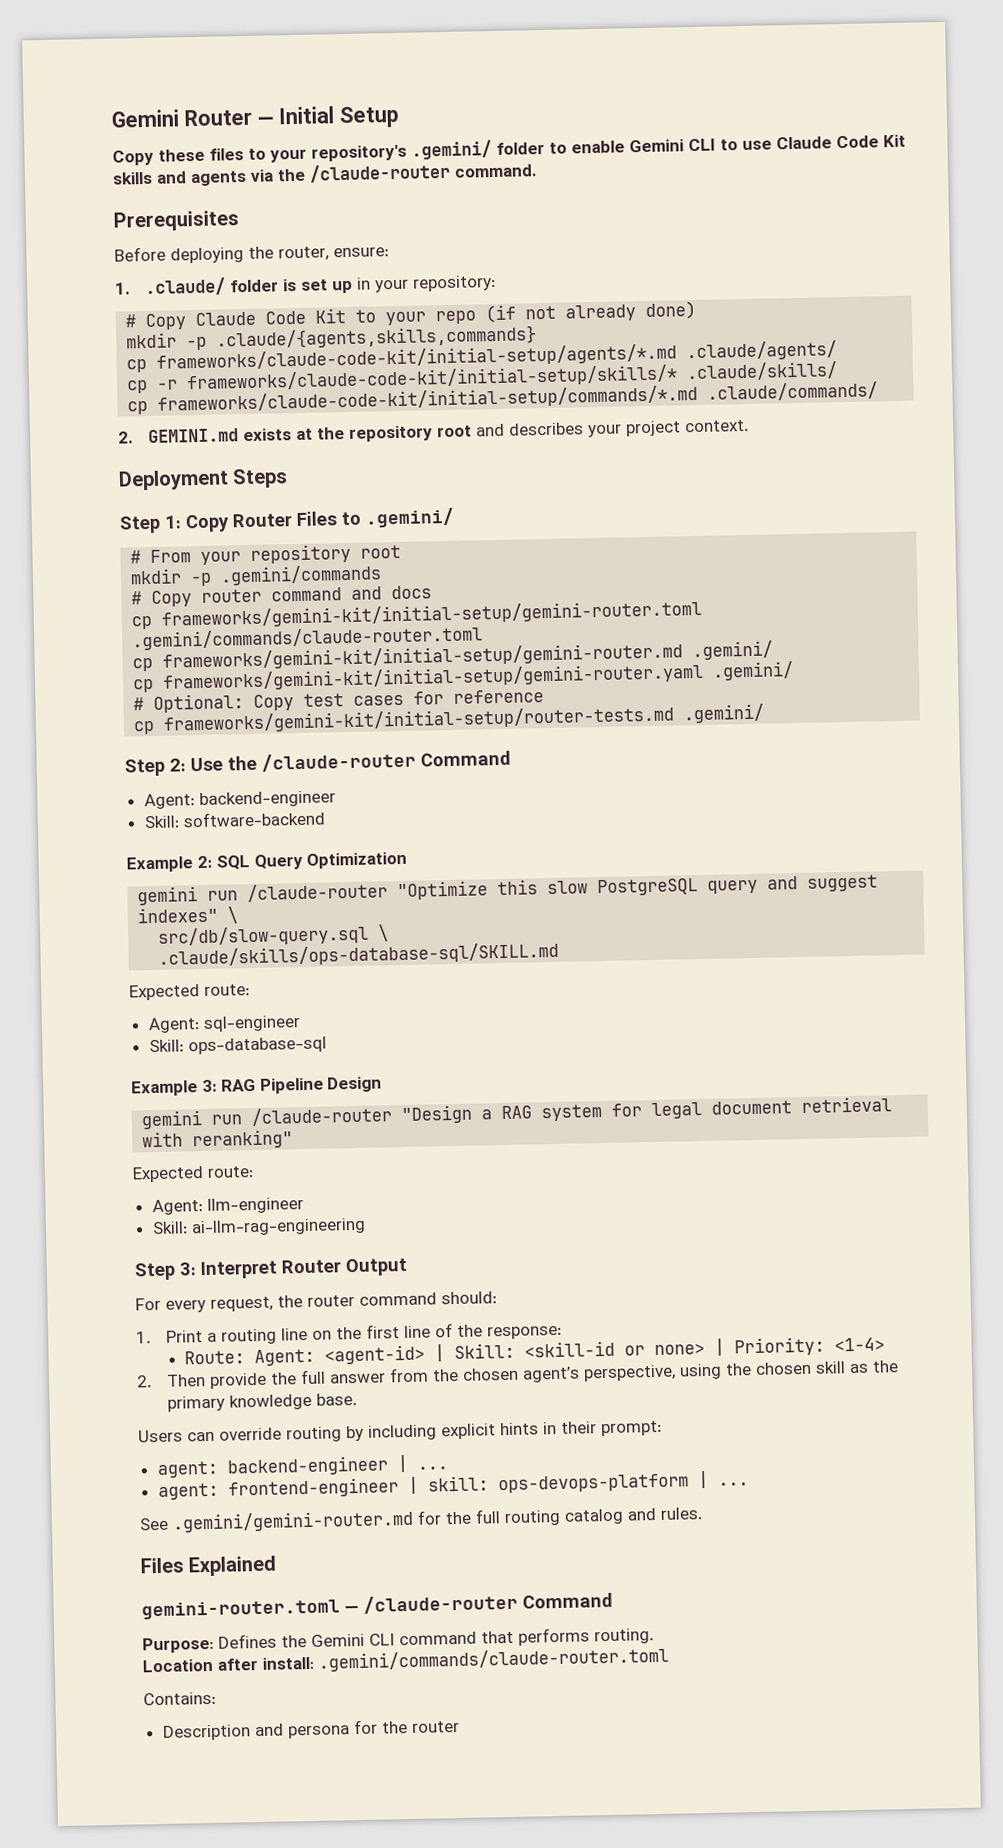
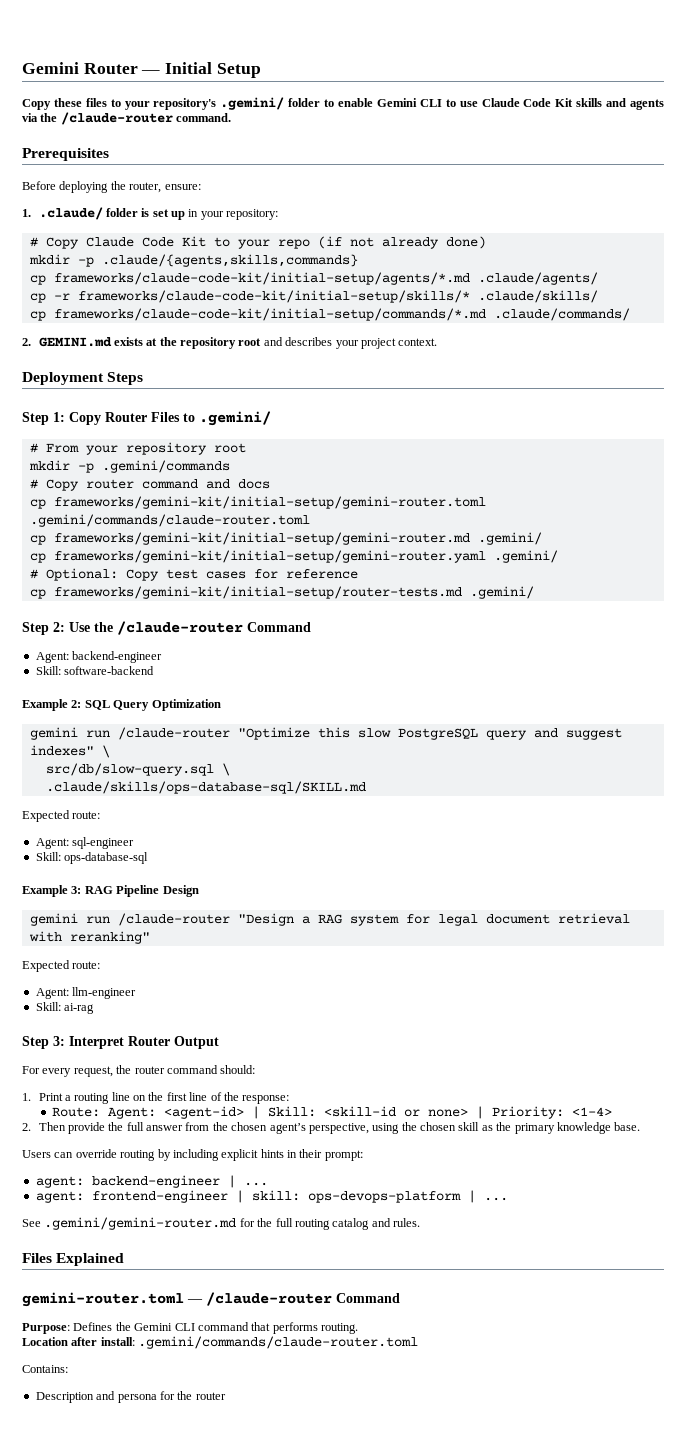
[190,1217,366,1237] ai-llm-rag-engineering -> [64,1003,95,1014] ai-rag

